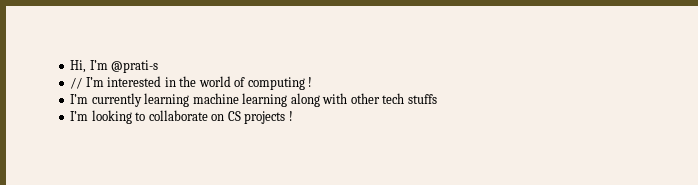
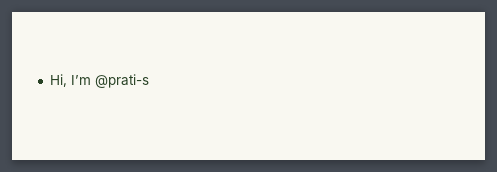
[70,76,313,90] [70,93,437,107] [70,110,293,124] // // I’m interested in the world of computing ! // I’m currently learning machine learning along with other tech stuffs // I’m looking to collaborate on CS projects ! -> (149, 81) none

